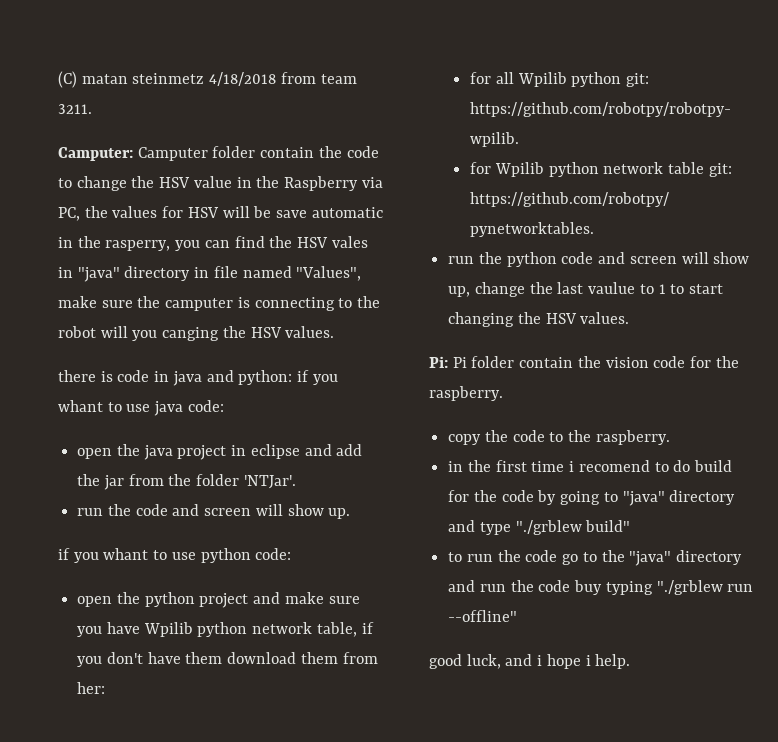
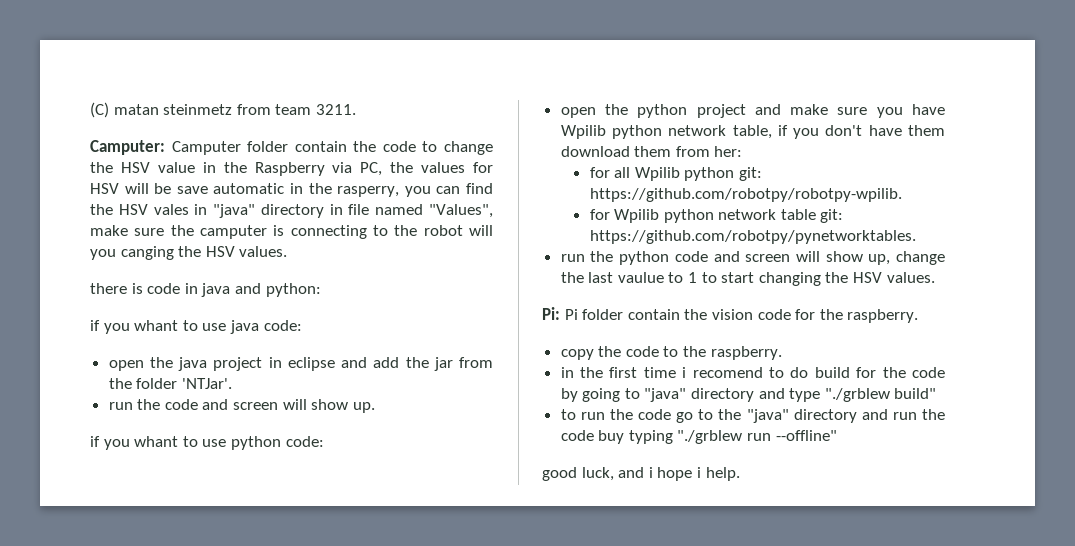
[209,72,277,86] 4/18/2018 -> (233, 109) none
(293, 377) none -> (321, 290) //

